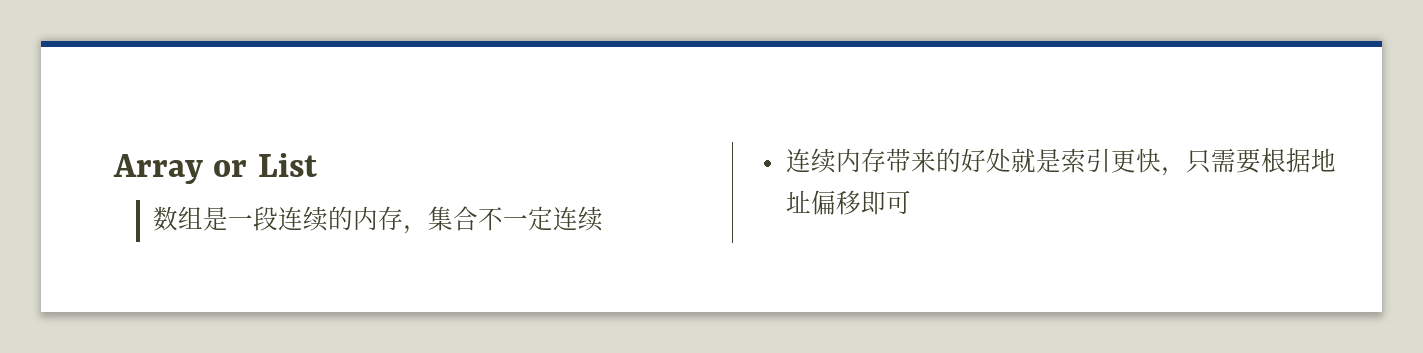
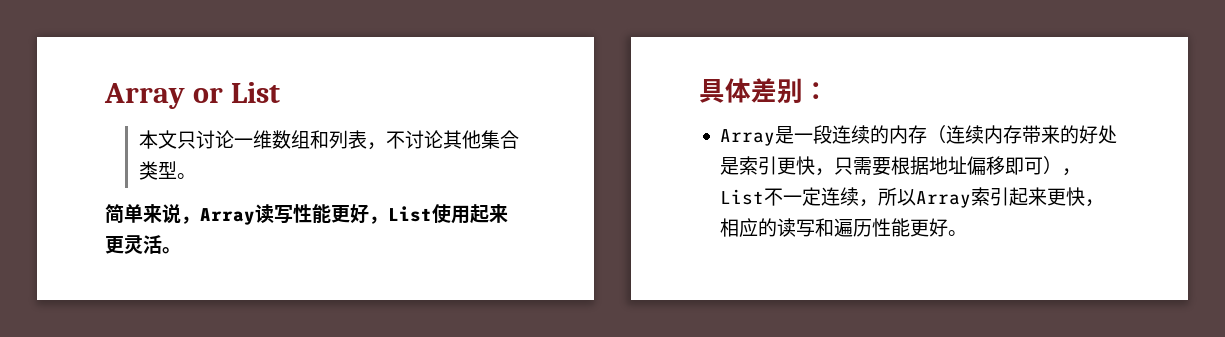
[153,206,604,234] 数组是一段连续的内存，集合不一定连续 // -> [138,130,519,150] [138,161,196,180] [105,204,508,225] [105,235,181,254] [699,78,829,104] [719,125,946,146] 本文只讨论一维数组和列表，不讨论其他集合类型。 // 简单来说，Array读写性能更好，List使用起来更灵活。 // 具体差别： // Array是一段连续的内存（
[1010,148,1036,173] 就 -> (1117, 134) none
(911, 202) none -> [1042,156,1081,176] [719,187,1104,208] [719,218,967,237] ），List不一定连续，所以Array索引起来更快，相应的读写和遍历性能更好。

